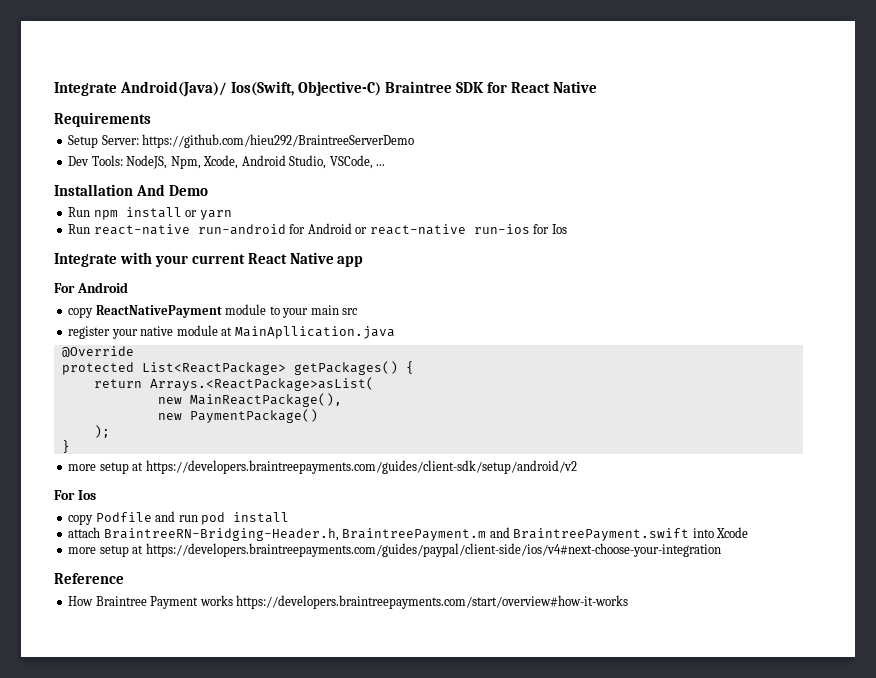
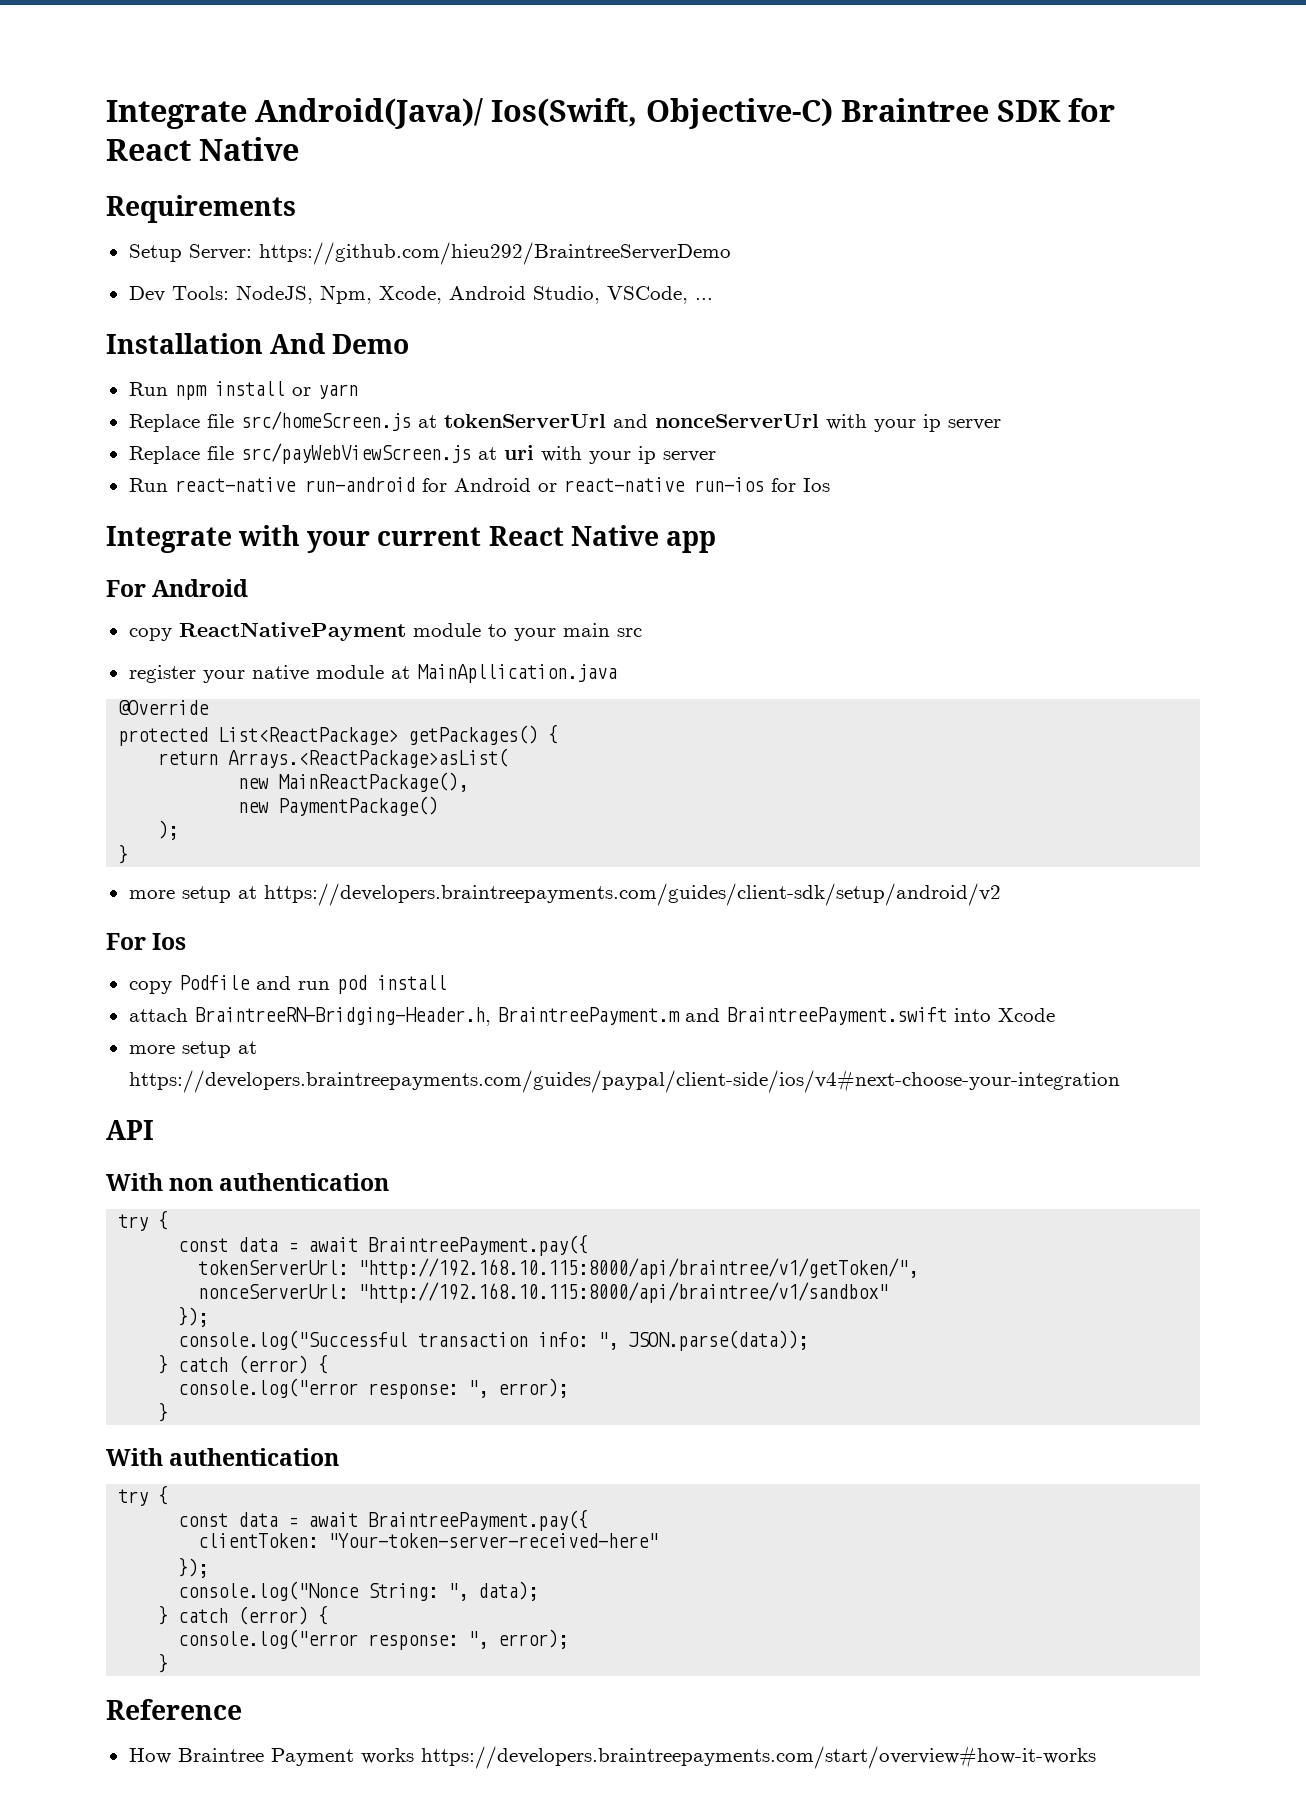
(232, 215) none -> [128,411,1001,432] [128,443,716,464] // Replace file src/homeScreen.js at tokenServerUrl and nonceServerUrl with your ip server // Replace file src/payWebViewScreen.js at uri with your ip server
(721, 550) none -> [106,1120,154,1140] [106,1173,390,1191] [118,1210,169,1231] [178,1234,589,1256] [198,1258,919,1279] [198,1282,889,1303] [178,1306,209,1327] [178,1330,809,1351] [158,1354,329,1374] [178,1378,569,1399] [158,1402,169,1422] [106,1448,340,1466] [118,1485,169,1506] [178,1509,589,1531] [198,1533,659,1548] [178,1557,209,1578] [178,1581,539,1601] [158,1605,329,1625] [178,1629,569,1650] [158,1653,169,1673] // API // With non authentication // try { // const data = await BraintreePayment.pay({ // tokenServerUrl: "http://192.168.10.115:8000/api/braintree/v1/getToken/", // nonceServerUrl: "http://192.168.10.115:8000/api/braintree/v1/sandbox" // }); // console.log("Successful transaction info: ", JSON.parse(data)); // } catch (error) { // console.log("error response: ", error); // } // With authentication // try { // const data = await BraintreePayment.pay({ // clientToken: "Your-token-server-received-here" // }); // console.log("Nonce String: ", data); // } catch (error) { // console.log("error response: ", error); // }

